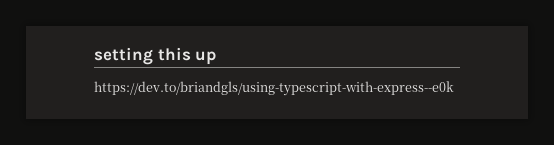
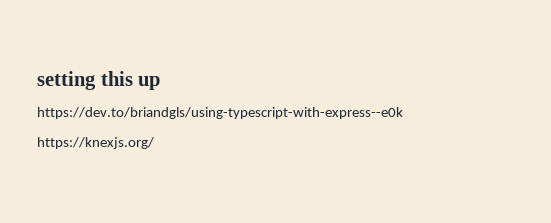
(454, 88) none -> [37,137,154,149] // https://knexjs.org/

